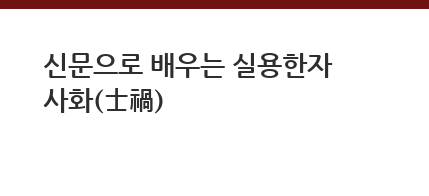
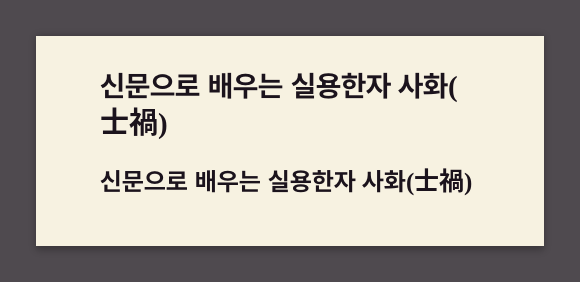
[43,53,334,78] [43,88,165,114] 신문으로 배우는 실용한자 사화(士禍) -> [100,72,459,103] [100,107,168,140] [100,168,473,196] 신문으로 배우는 실용한자 사화(士禍) // 신문으로 배우는 실용한자 사화(士禍)

